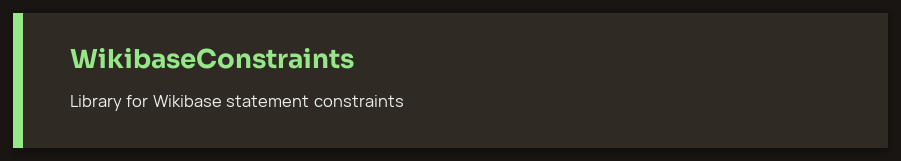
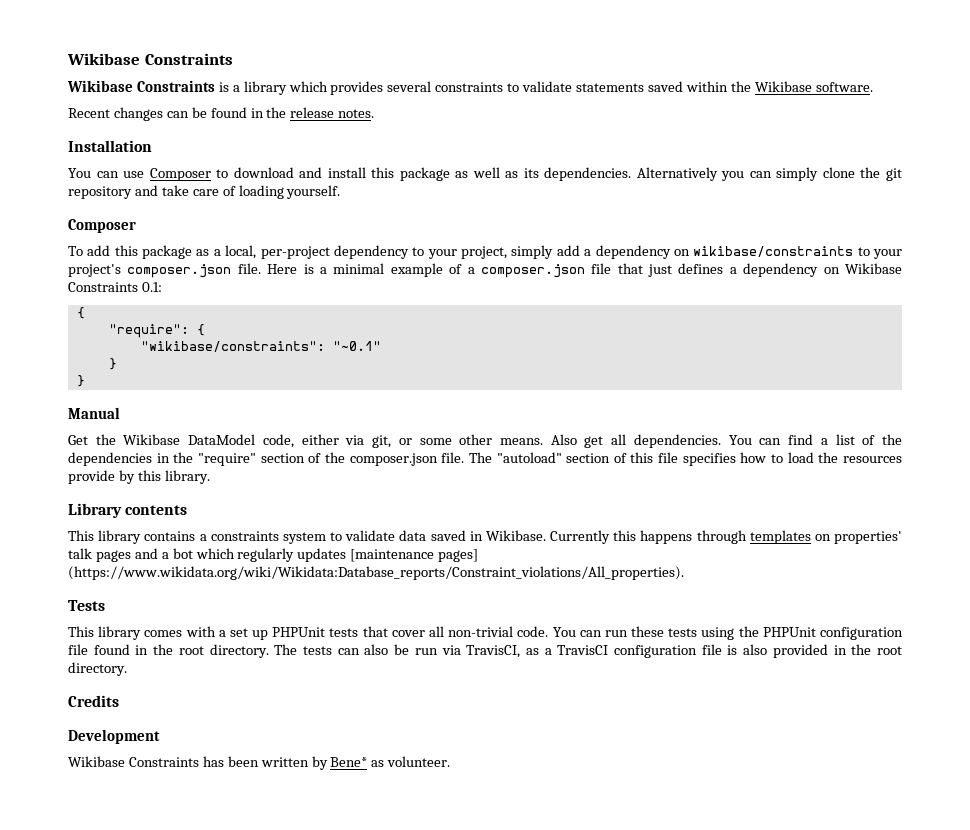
[70,48,354,69] [70,95,404,111] WikibaseConstraints // Library for Wikibase statement constraints -> [67,53,233,65] [67,80,873,95] [68,107,375,121] [68,140,152,152] [68,167,902,181] [68,185,341,199] [68,219,136,233] [68,245,902,259] [68,263,903,278] [68,282,162,292] [76,307,85,319] [108,324,205,338] [140,341,381,352] [108,358,117,370] [76,375,85,387] [68,407,120,419] [68,434,903,448] [68,452,902,466] [68,470,210,484] [68,503,188,518] [68,530,902,544] [68,548,479,562] [68,566,684,580] [68,600,105,611] [68,626,903,640] [68,644,903,658] [68,662,127,676] [68,695,119,707] [68,729,160,744] [68,756,451,770] Wikibase Constraints // Wikibase Constraints is a library which provides several constraints to validate statements saved within the Wikibase software. // Recent changes can be found in the release notes. // Installation // You can use Composer to download and install this package as well as its dependencies. Alternatively you can simply clone the git repository and take care of loading yourself. // Composer // To add this package as a local, per-project dependency to your project, simply add a dependency on wikibase/constraints to your project's composer.json file. Here is a minimal example of a composer.json file that just defines a dependency on Wikibase Constraints 0.1: // { // "require": { // "wikibase/constraints": "~0.1" // } // } // Manual // Get the Wikibase DataModel code, either via git, or some other means. Also get all dependencies. You can find a list of the dependencies in the "require" section of the composer.json file. The "autoload" section of this file specifies how to load the resources provide by this library. // Library contents // This library contains a constraints system to validate data saved in Wikibase. Currently this happens through templates on properties' talk pages and a bot which regularly updates [maintenance pages] (https://www.wikidata.org/wiki/Wikidata:Database_reports/Constraint_violations/All_properties). // Tests // This library comes with a set up PHPUnit tests that cover all non-trivial code. You can run these tests using the PHPUnit configuration file found in the root directory. The tests can also be run via TravisCI, as a TravisCI configuration file is also provided in the root directory. // Credits // Development // Wikibase Constraints has been written by Bene* as volunteer.

